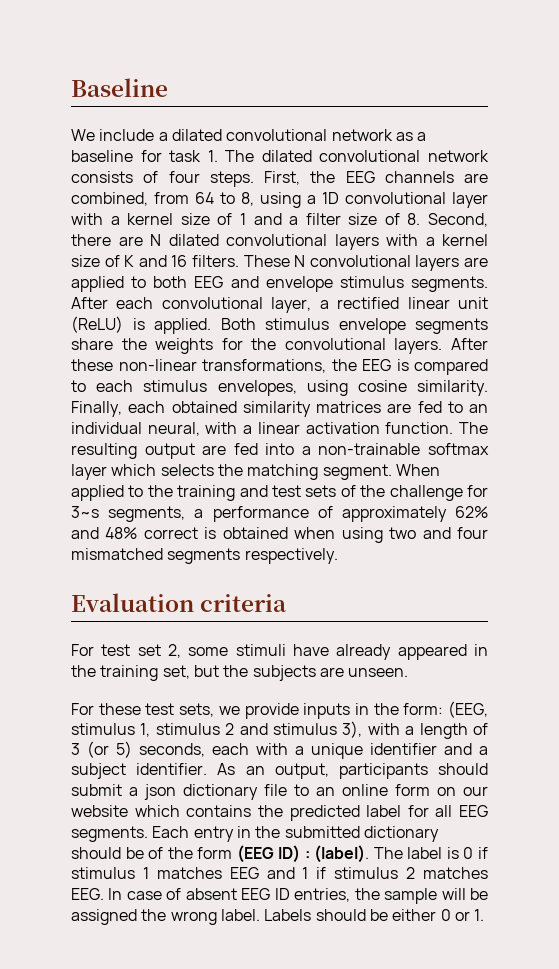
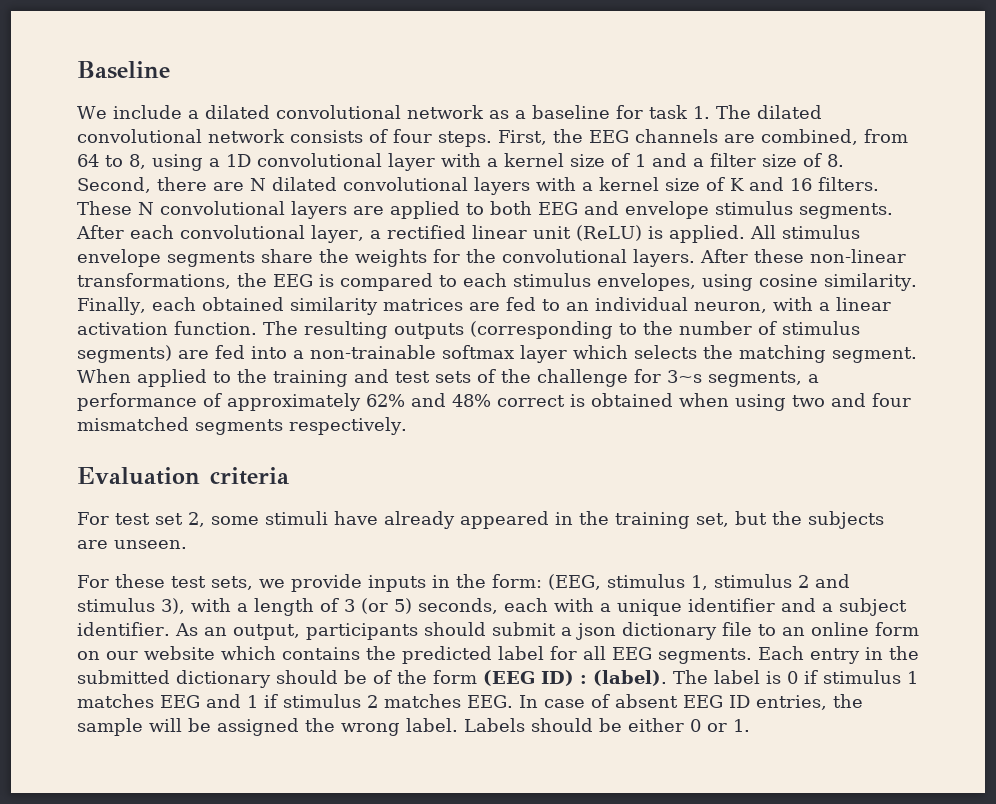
[220,318,256,330] Both -> [749,225,776,239] All
[147,422,200,436] neural, -> [693,302,767,313] neuron,
[144,443,195,459] output -> [394,321,860,339] [77,345,172,363] outputs (corresponding to the number of stimulus segments)

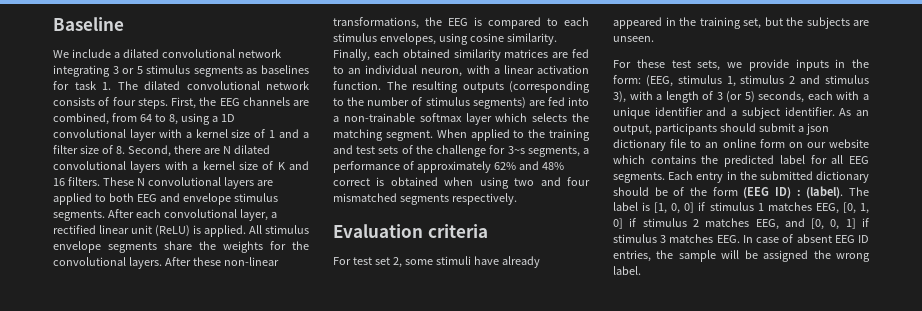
[488,105,610,119] as a baseline -> [53,65,309,77] integrating 3 or 5 stimulus segments as baselines
[787,671,798,684] 0 -> [654,202,695,214] [1, 0, 0]
[160,694,378,708] EEG and 1 if stimulus 2 -> [815,202,869,214] [613,218,869,230] [613,234,667,243] EEG, [0, 1, 0] if stimulus 2 matches EEG, and [0, 0, 1] if stimulus 3
[464,718,750,732] Labels should be either 0 or 1. -> (641, 270) none

